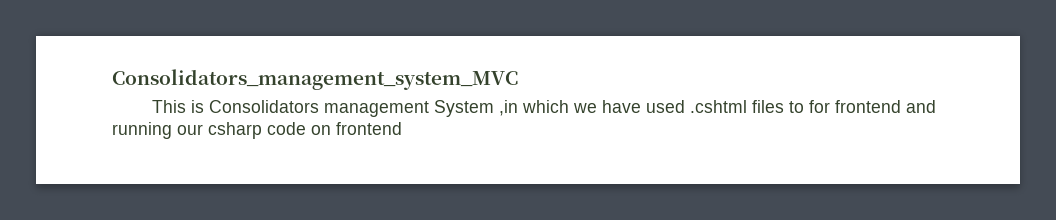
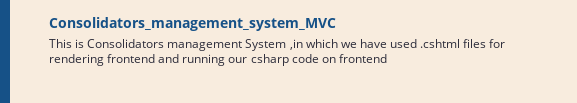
[788,100,830,113] to for -> [489,39,506,48] [49,54,104,66] for rendering

